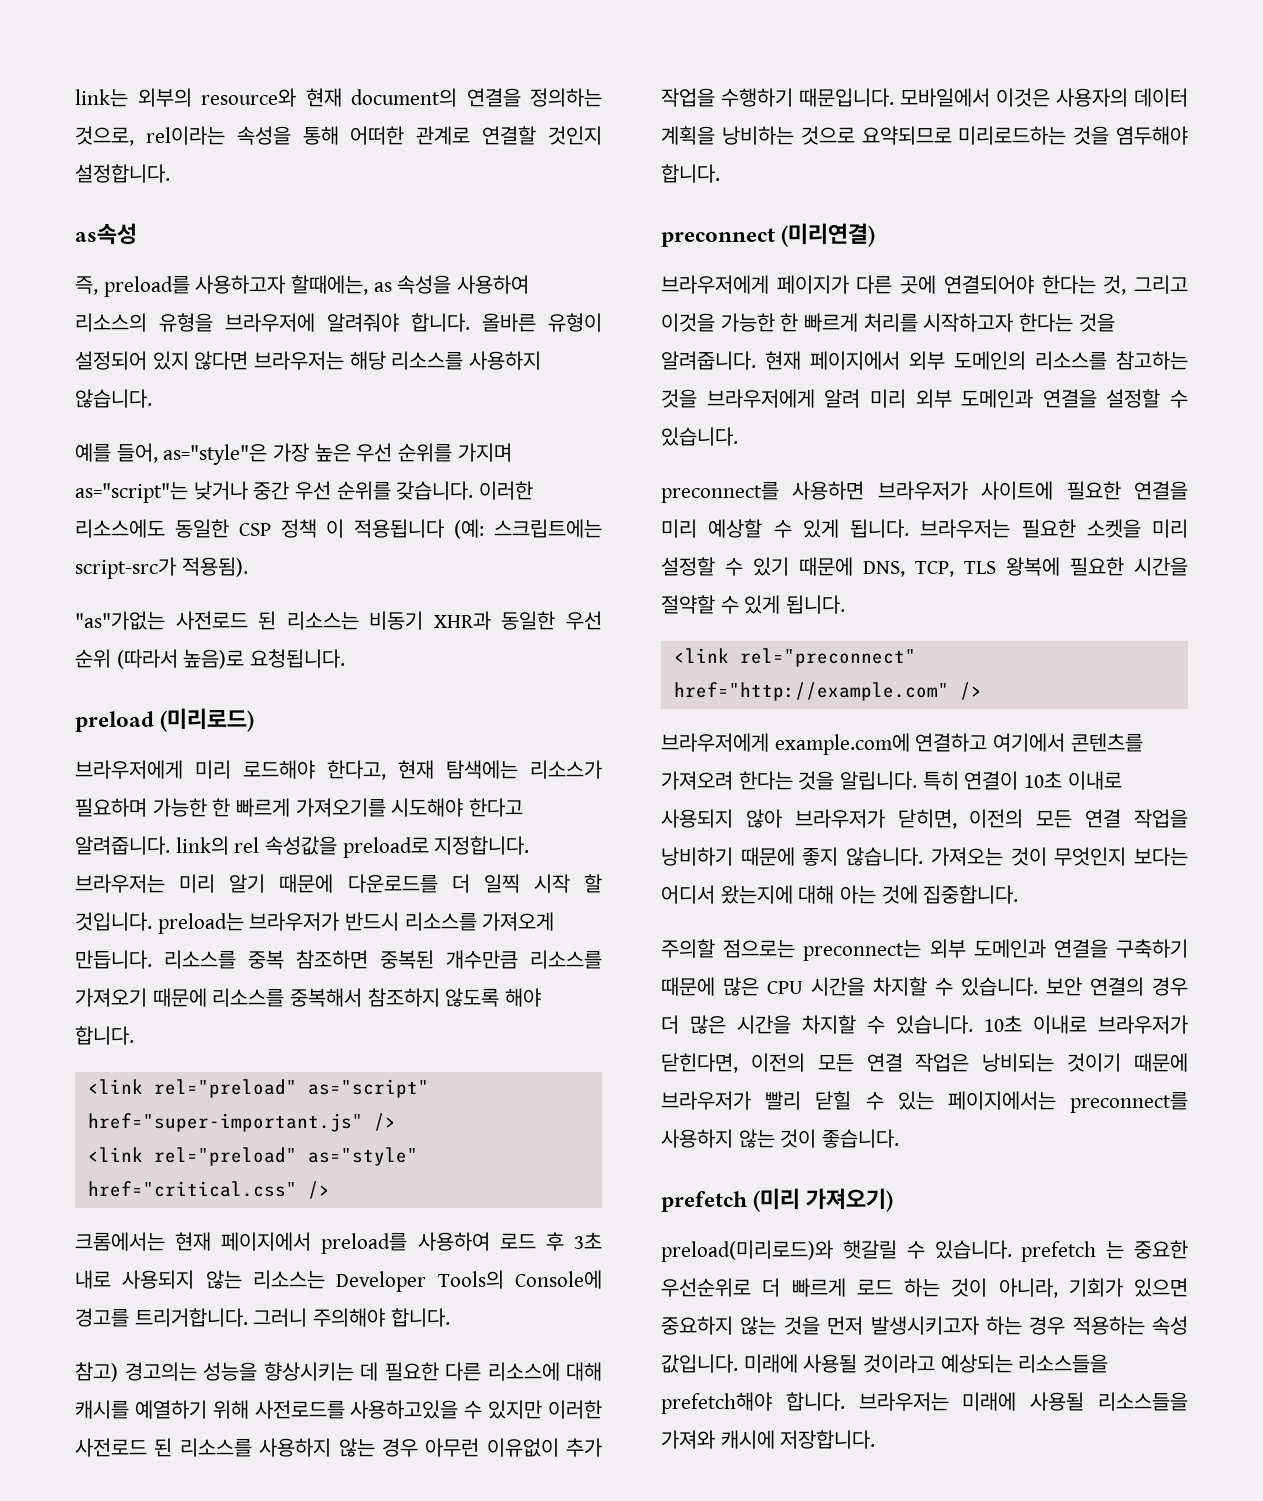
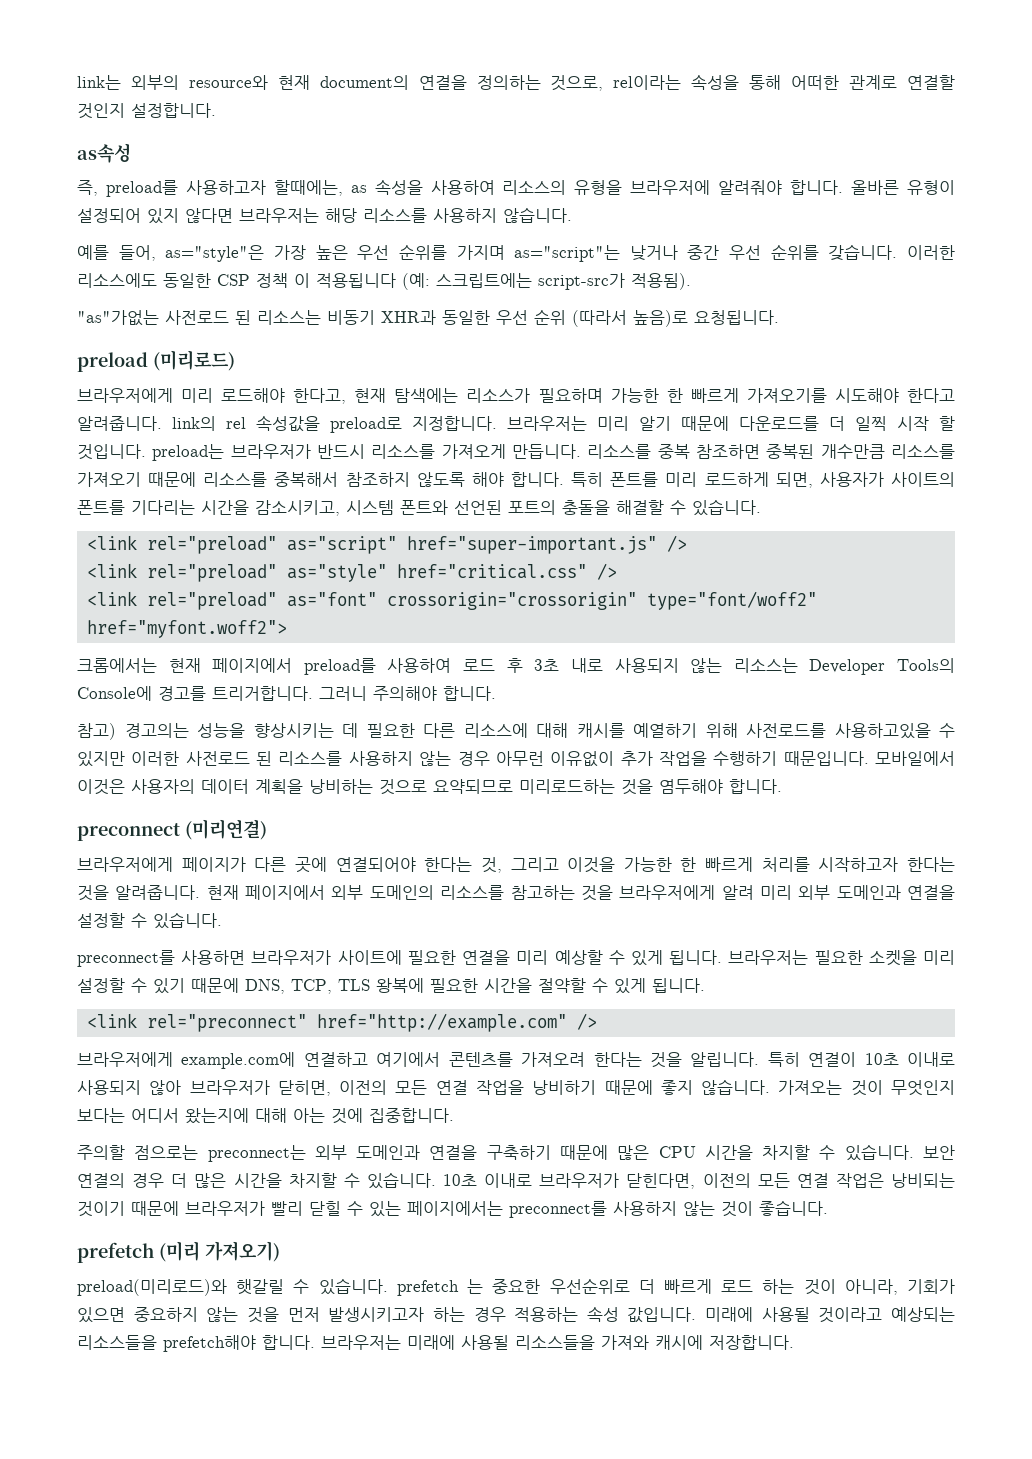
(134, 1035) none -> [571,472,955,488] [77,499,761,516] 특히 폰트를 미리 로드하게 되면, 사용자가 사이트의 폰트를 기다리는 시간을 감소시키고, 시스템 폰트와 선언된 포트의 충돌을 해결할 수 있습니다.
(330, 1190) none -> [87,591,818,610] [87,620,288,638] // <link rel="preload" as="font" crossorigin="crossorigin" type="font/woff2" href="myfont.woff2">

